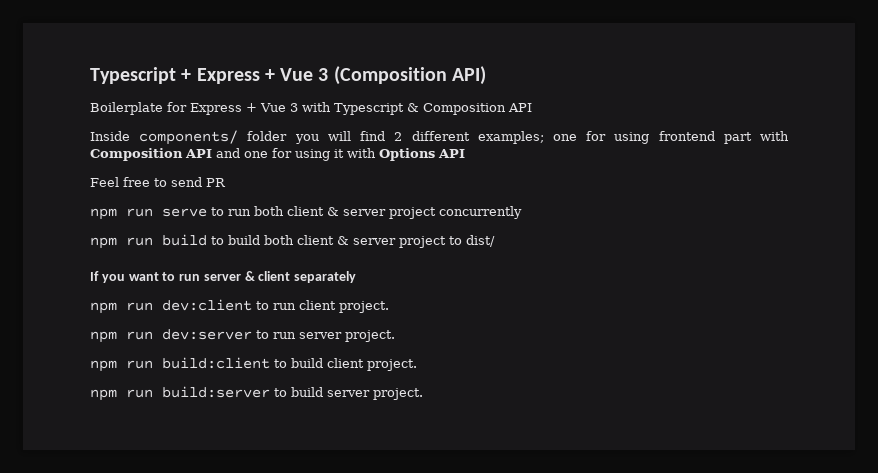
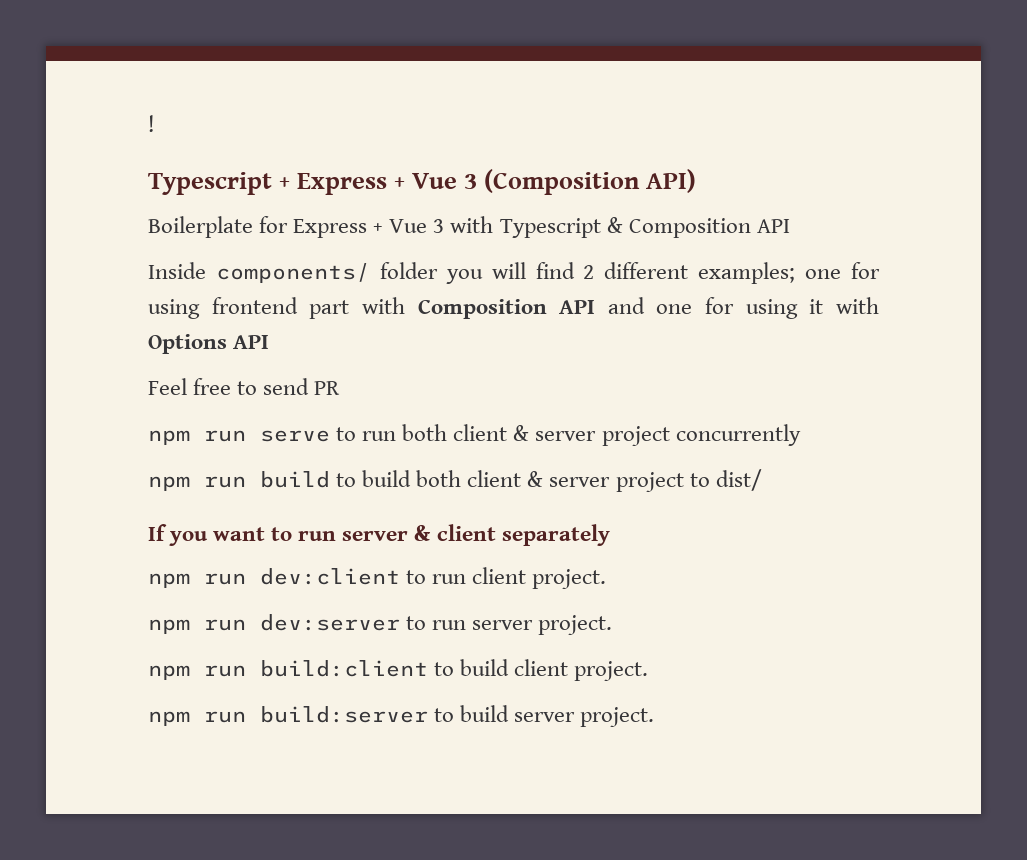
(90, 75) none -> [148,115,155,132] ! //

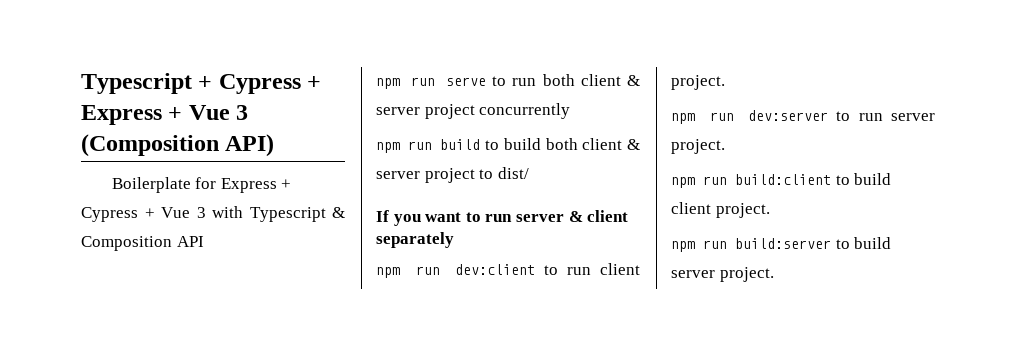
[148,115,155,132] ! // -> (81, 83) none
(291, 183) none -> [218,74,322,94] Cypress +
(384, 228) none -> [81,207,155,222] Cypress +
[148,262,880,284] [148,297,879,319] [148,334,270,354] [148,378,341,395] // Inside components/ folder you will find 2 different examples; one for using frontend part with Composition API and one for using it with Options API // Feel free to send PR -> (204, 241) none

